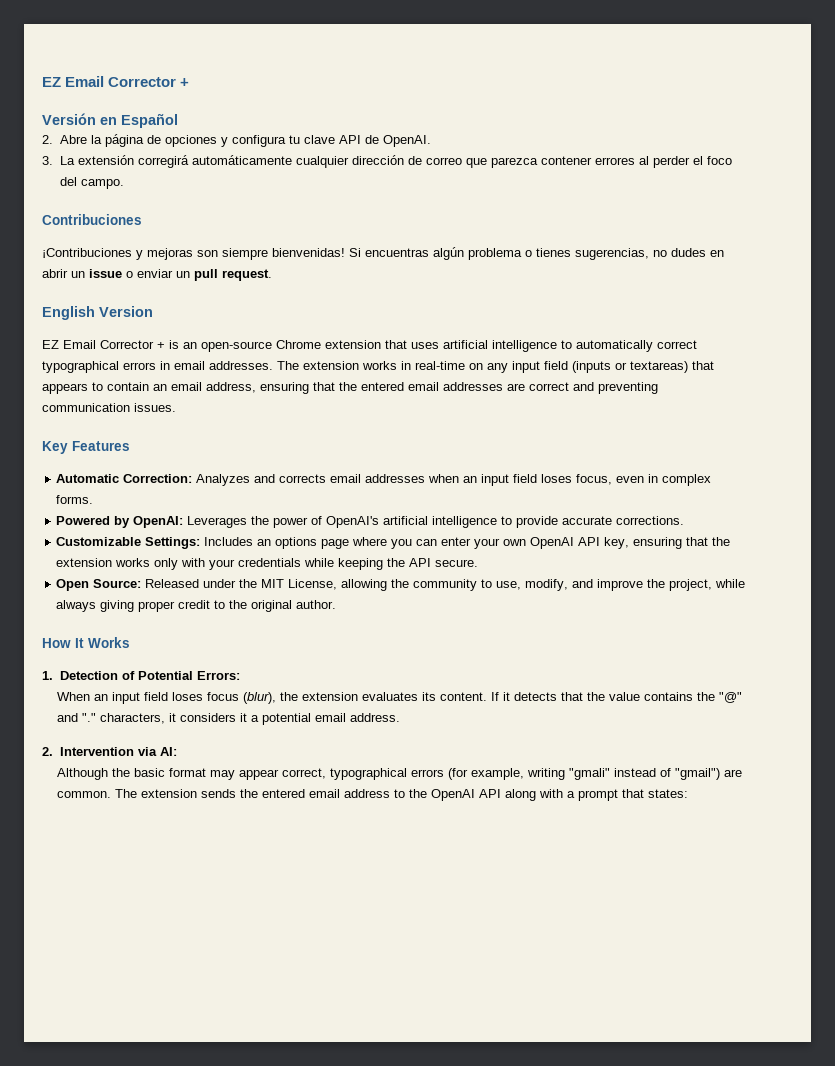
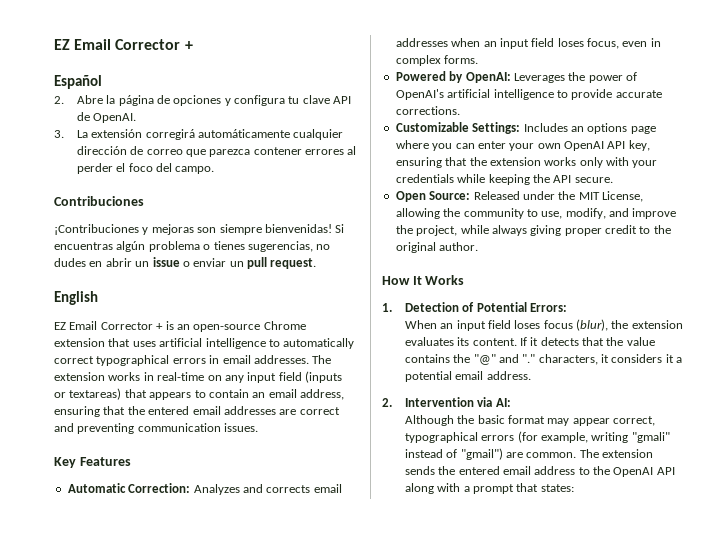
[42,113,117,125] Versión en -> (193, 45) none
[99,306,153,317] Version -> (98, 298) none

